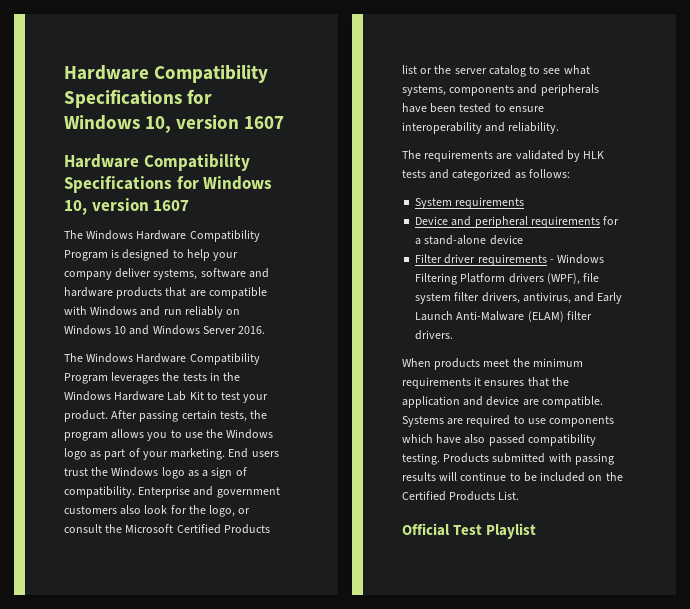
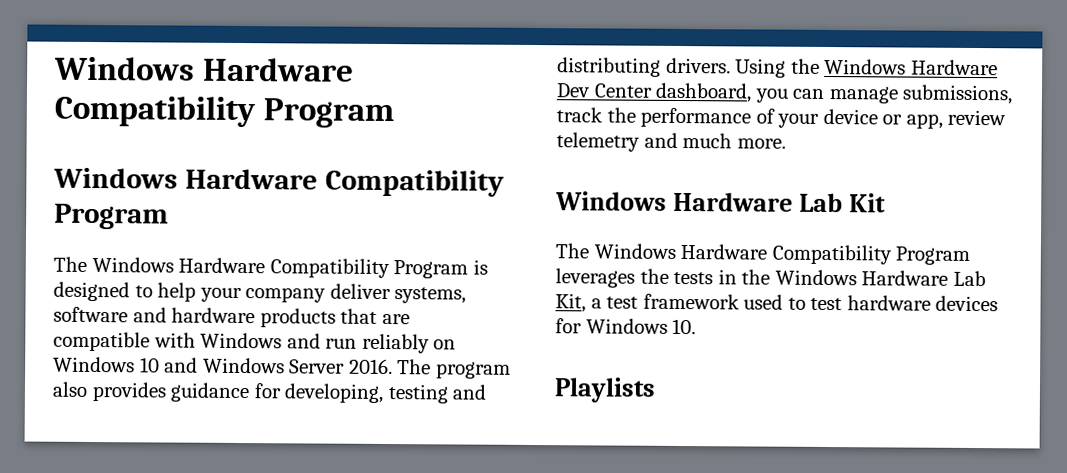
[64,65,269,83] [64,89,213,108] [64,115,285,133] [64,154,250,171] [64,176,273,193] [64,198,190,215] Hardware Compatibility Specifications for Windows 10, version 1607 // Hardware Compatibility Specifications for Windows 10, version 1607 -> [54,56,354,82] [54,95,394,129] [53,167,505,197] [54,203,169,230] Windows Hardware Compatibility Program // Windows Hardware Compatibility Program
(266, 330) none -> [397,359,511,379] [52,381,487,404] [557,57,998,78] [556,82,1014,105] [556,107,1007,129] [556,132,786,152] [555,191,886,213] The program also provides guidance for developing, testing and distributing drivers. Using the Windows Hardware Dev Center dashboard, you can manage submissions, track the performance of your device or app, review telemetry and much more. // Windows Hardware Lab Kit
[189,391,269,403] [64,410,268,422] [64,429,274,441] [64,448,279,460] [64,467,247,479] [64,486,280,498] [64,505,251,517] [64,524,270,534] [402,65,590,77] [402,84,599,96] [402,103,544,113] [402,122,560,134] [402,150,605,162] [402,169,570,181] [415,197,525,209] [415,216,620,228] [415,235,523,245] [415,254,605,266] [415,273,600,285] [415,292,623,304] [415,311,592,322] [415,330,454,340] [402,358,583,370] [402,377,569,389] [402,396,603,408] [402,415,615,427] [402,434,596,446] [402,453,614,465] [402,472,623,482] [402,491,520,501] [402,523,537,539] Kit to test your product. After passing certain tests, the program allows you to use the Windows logo as part of your marketing. End users trust the Windows logo as a sign of compatibility. Enterprise and government customers also look for the logo, or consult the Microsoft Certified Products list or the server catalog to see what systems, components and peripherals have been tested to ensure interoperability and reliability. // The requirements are validated by HLK tests and categorized as follows: // System requirements // Device and peripheral requirements for a stand-alone device // Filter driver requirements - Windows Filtering Platform drivers (WPF), file system filter drivers, antivirus, and Early Launch Anti-Malware (ELAM) filter drivers. // When products meet the minimum requirements it ensures that the application and device are compatible. Systems are required to use components which have also passed compatibility testing. Products submitted with passing results will continue to be included on the Certified Products List. // Official Test Playlist -> [555,293,999,313] [555,318,697,335] [554,377,656,403] Kit, a test framework used to test hardware devices for Windows 10. // Playlists

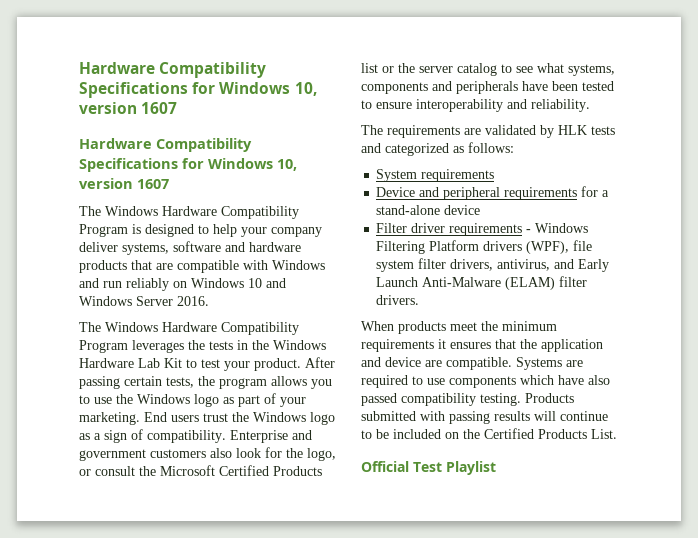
[54,56,354,82] [54,95,394,129] [53,167,505,197] [54,203,169,230] Windows Hardware Compatibility Program // Windows Hardware Compatibility Program -> [79,62,267,78] [79,82,317,98] [79,102,178,114] [79,138,252,152] [79,158,297,172] [79,178,169,189] Hardware Compatibility Specifications for Windows 10, version 1607 // Hardware Compatibility Specifications for Windows 10, version 1607
[397,359,511,379] [52,381,487,404] [557,57,998,78] [556,82,1014,105] [556,107,1007,129] [556,132,786,152] [555,191,886,213] The program also provides guidance for developing, testing and distributing drivers. Using the Windows Hardware Dev Center dashboard, you can manage submissions, track the performance of your device or app, review telemetry and much more. // Windows Hardware Lab Kit -> (209, 301) none
[555,293,999,313] [555,318,697,335] [554,377,656,403] Kit, a test framework used to test hardware devices for Windows 10. // Playlists -> [164,357,335,371] [79,376,332,389] [79,393,306,407] [79,412,335,425] [79,429,312,443] [79,447,336,461] [79,465,322,476] [361,63,615,76] [361,81,614,94] [361,99,590,112] [361,125,615,138] [361,142,514,156] [376,169,495,182] [376,186,610,200] [376,205,481,215] [376,223,589,236] [376,240,593,254] [376,258,610,272] [376,276,588,290] [376,295,420,305] [361,321,557,334] [361,339,603,352] [361,357,583,370] [361,375,610,388] [361,393,574,406] [361,411,608,424] [361,428,617,439] [361,461,496,475] Kit to test your product. After passing certain tests, the program allows you to use the Windows logo as part of your marketing. End users trust the Windows logo as a sign of compatibility. Enterprise and government customers also look for the logo, or consult the Microsoft Certified Products list or the server catalog to see what systems, components and peripherals have been tested to ensure interoperability and reliability. // The requirements are validated by HLK tests and categorized as follows: // System requirements // Device and peripheral requirements for a stand-alone device // Filter driver requirements - Windows Filtering Platform drivers (WPF), file system filter drivers, antivirus, and Early Launch Anti-Malware (ELAM) filter drivers. // When products meet the minimum requirements it ensures that the application and device are compatible. Systems are required to use components which have also passed compatibility testing. Products submitted with passing results will continue to be included on the Certified Products List. // Official Test Playlist

